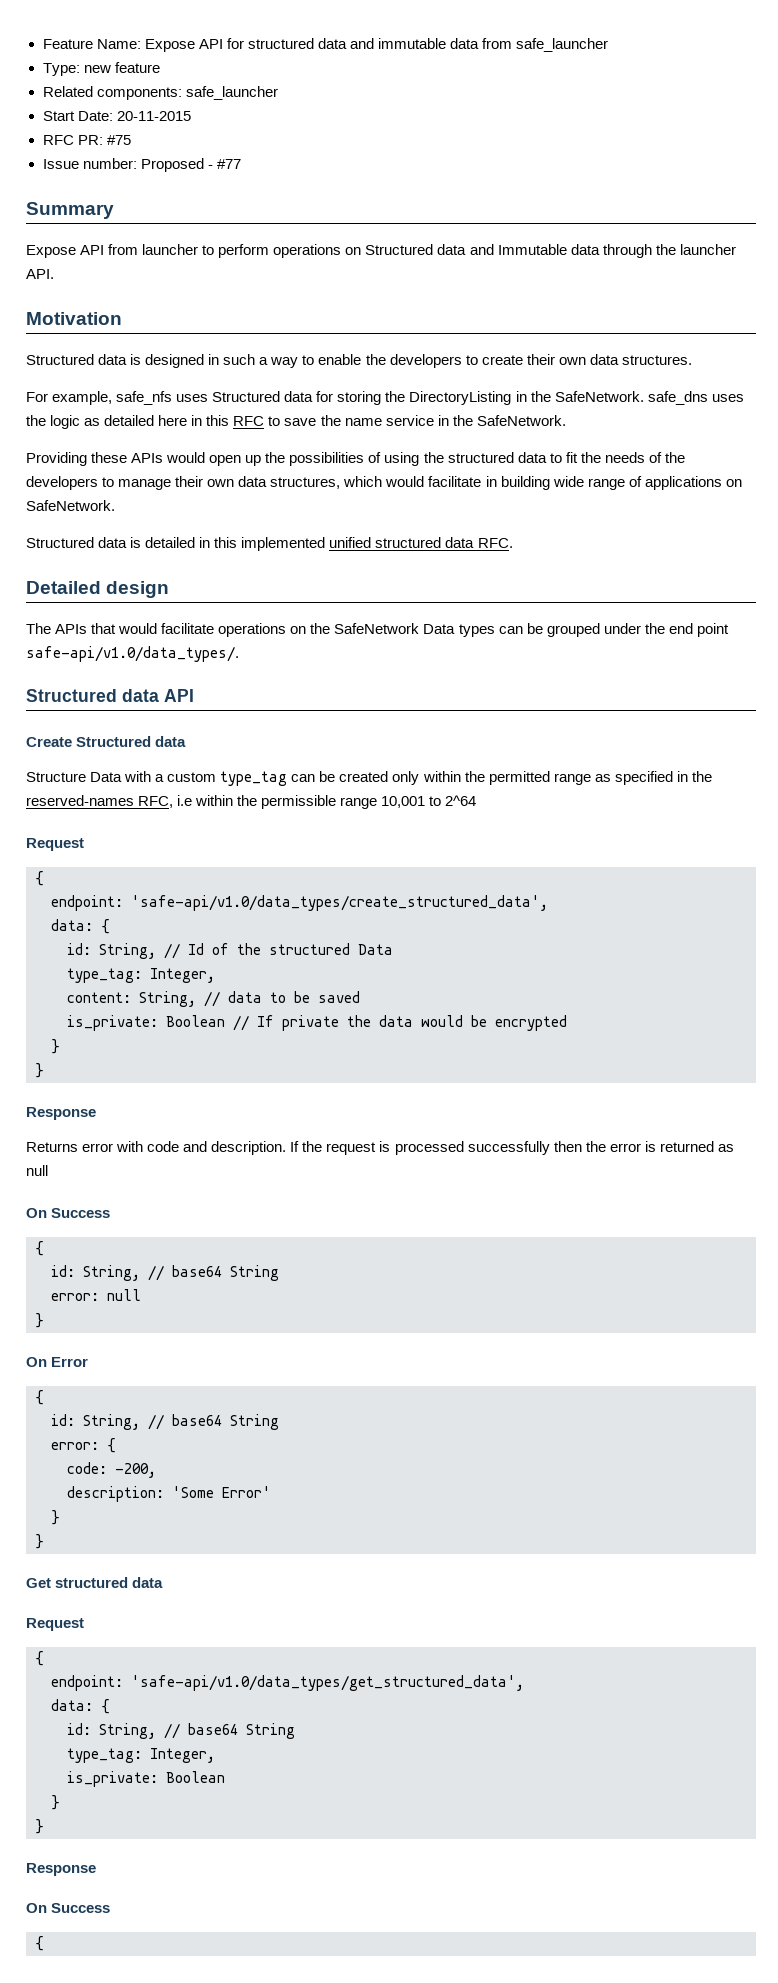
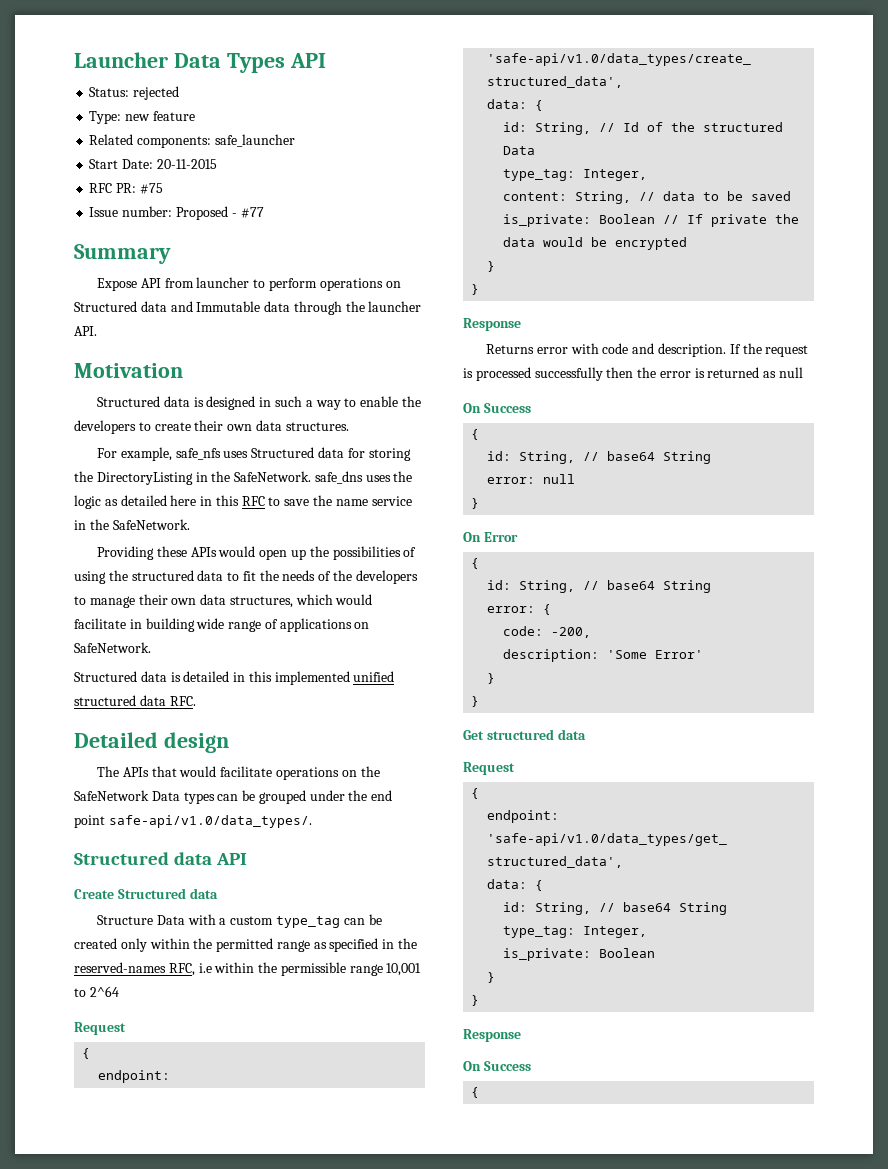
[42,38,609,52] Feature Name: Expose API for structured data and immutable data from safe_launcher -> [74,52,326,73] [89,86,180,100] Launcher Data Types API // Status: rejected

